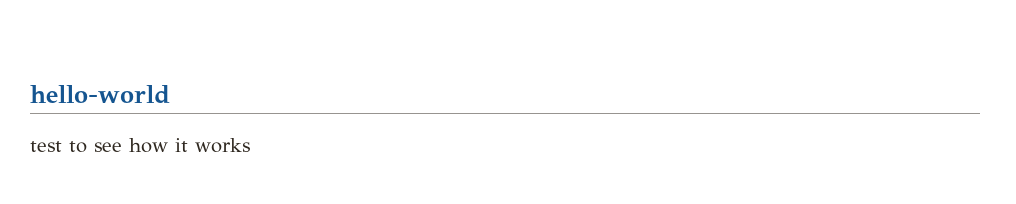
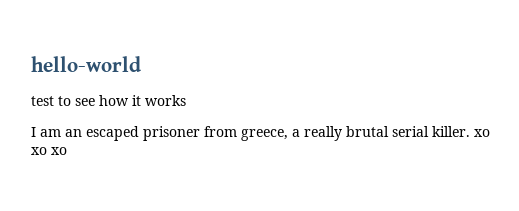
(250, 145) none -> [31,126,490,141] [31,147,67,155] // I am an escaped prisoner from greece, a really brutal serial killer. xo xo xo

